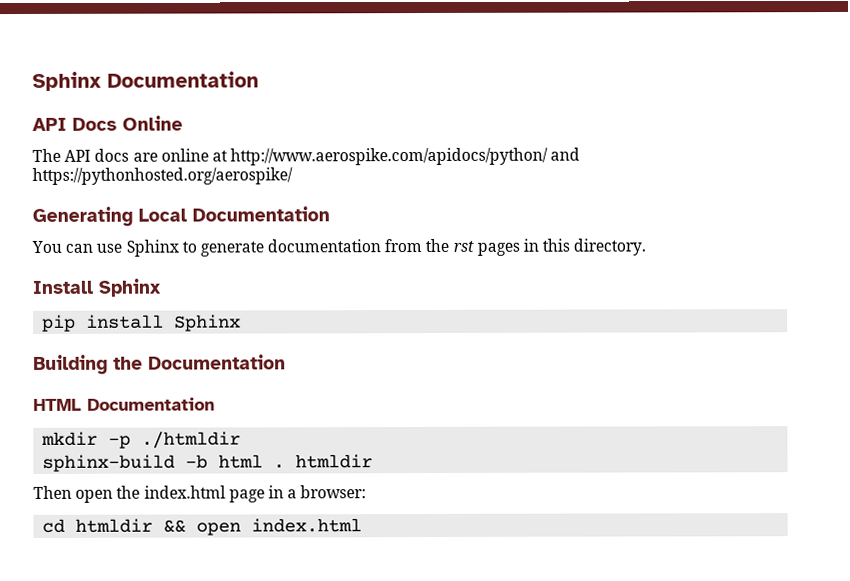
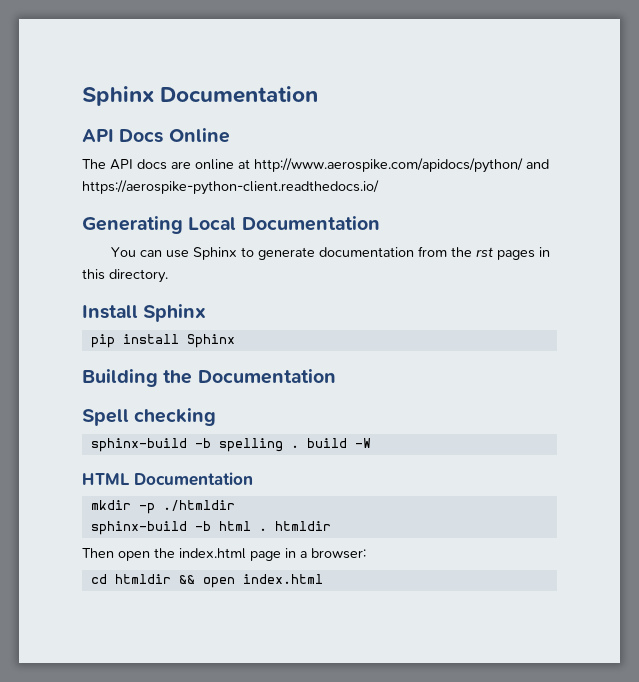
[32,167,293,185] https://pythonhosted.org/aerospike/ -> [82,180,379,195] https://aerospike-python-client.readthedocs.io/
(286, 362) none -> [82,408,217,426] [90,438,371,452] // Spell checking // sphinx-build -b spelling . build -W

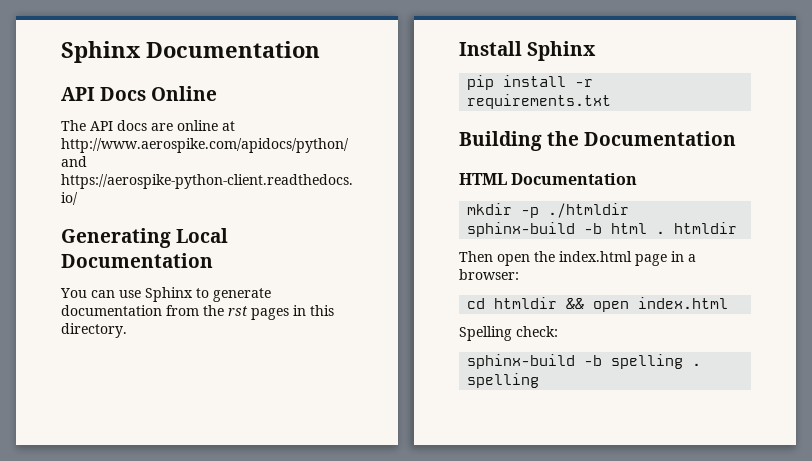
[186,334,235,348] Sphinx -> [575,79,594,87] [467,94,612,109] -r requirements.txt
[82,408,217,426] [90,438,371,452] // Spell checking // sphinx-build -b spelling . build -W -> (737, 138) none
(323, 579) none -> [459,326,558,341] [467,354,702,369] [467,373,540,388] // Spelling check: // sphinx-build -b spelling . spelling

